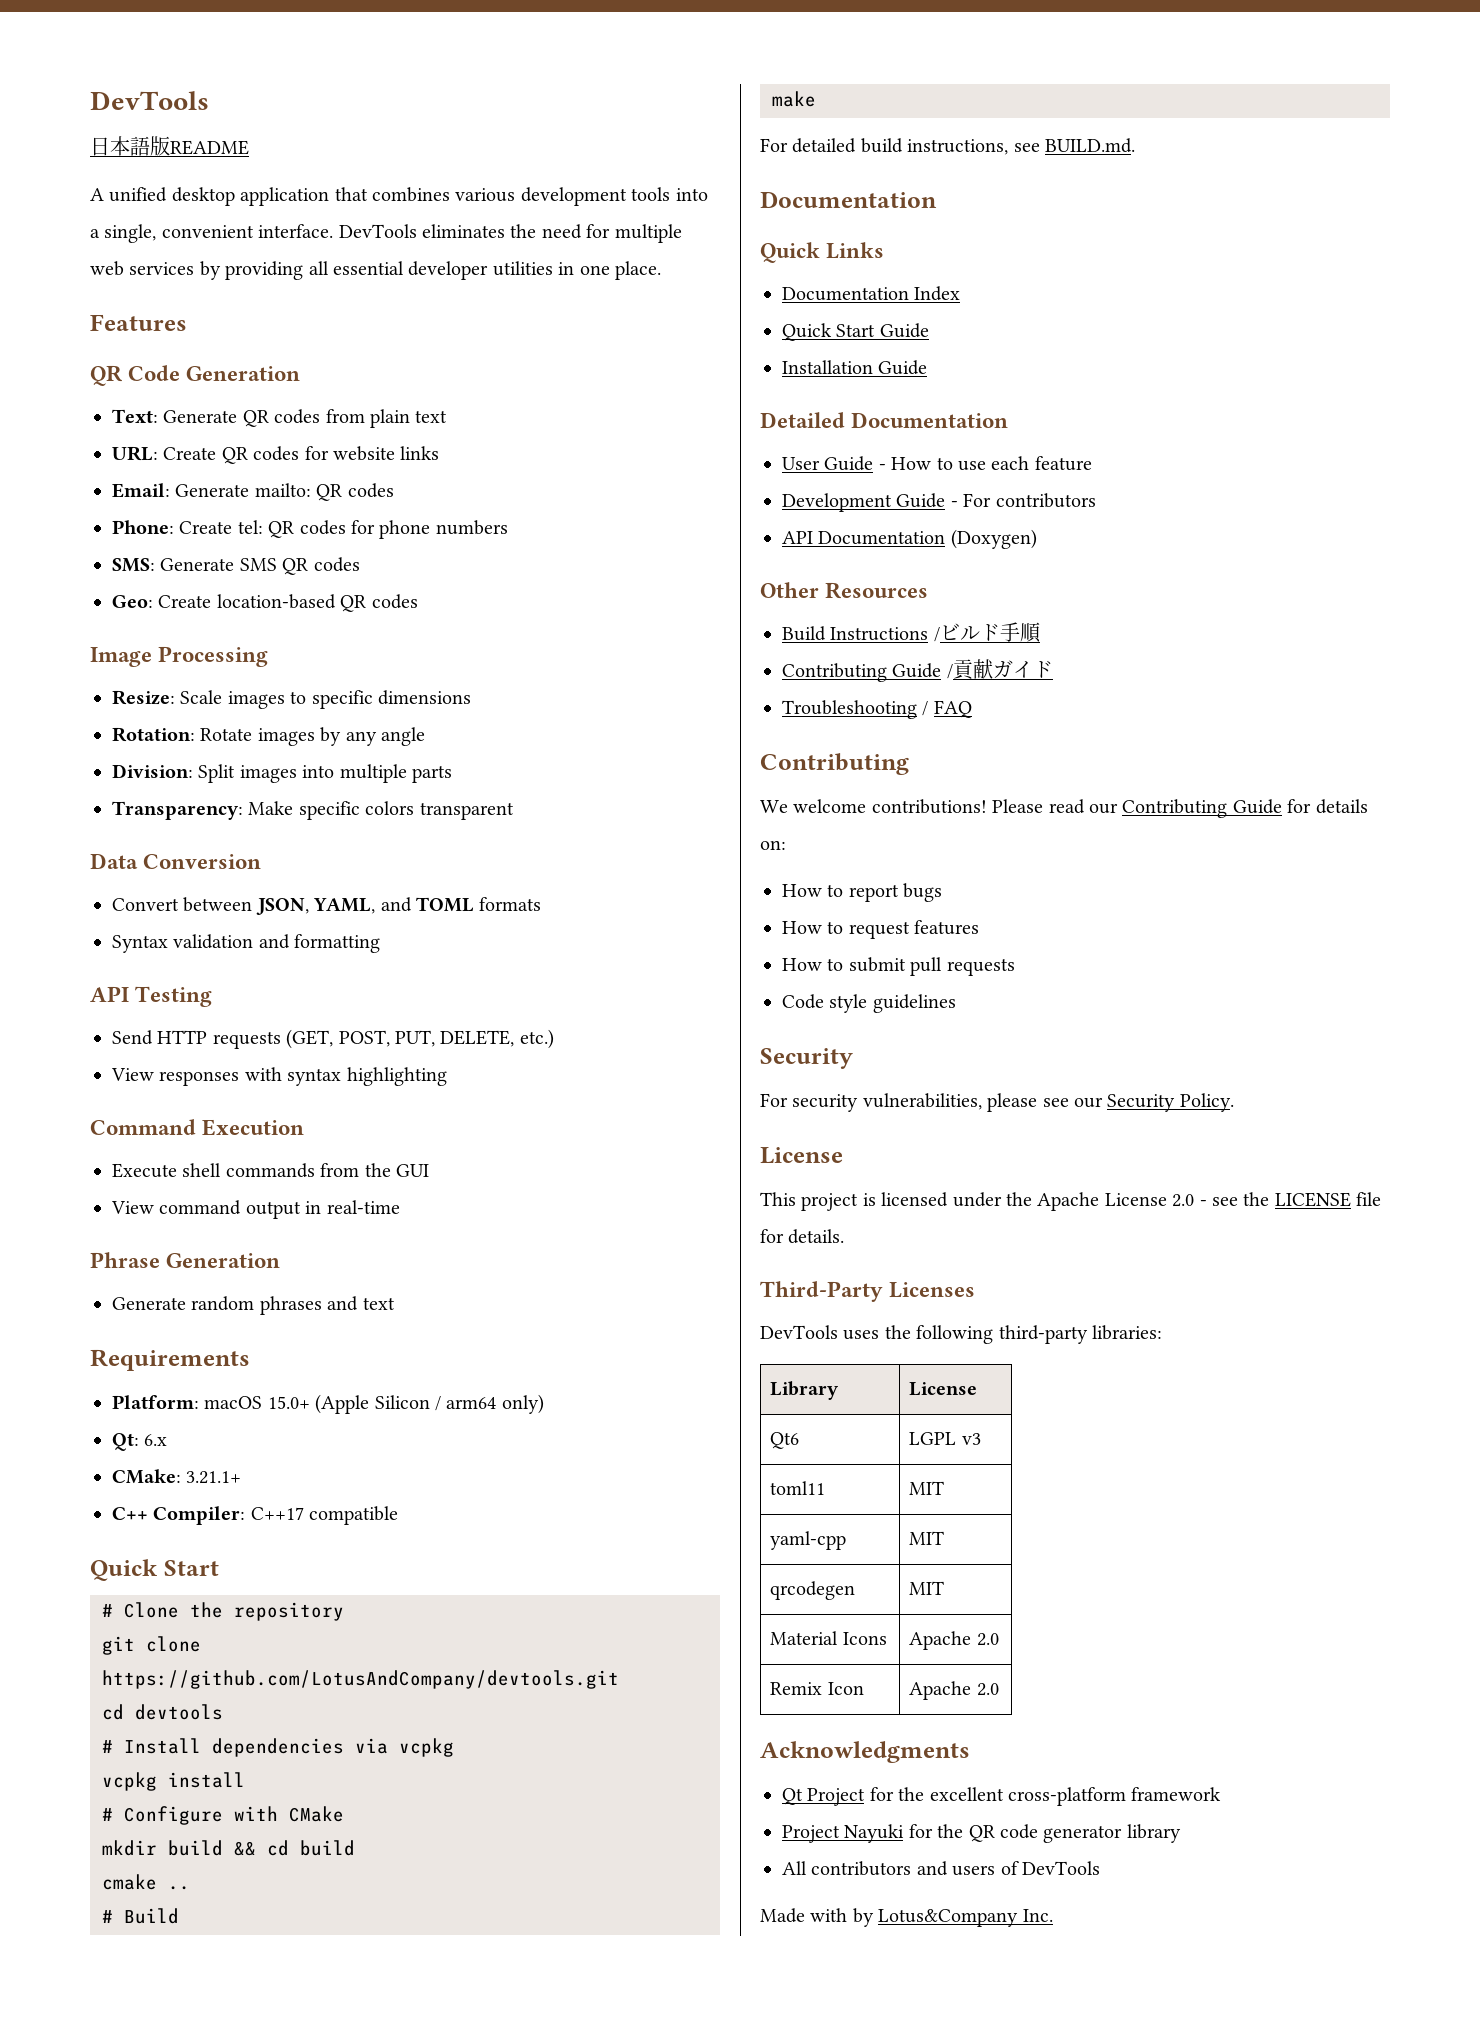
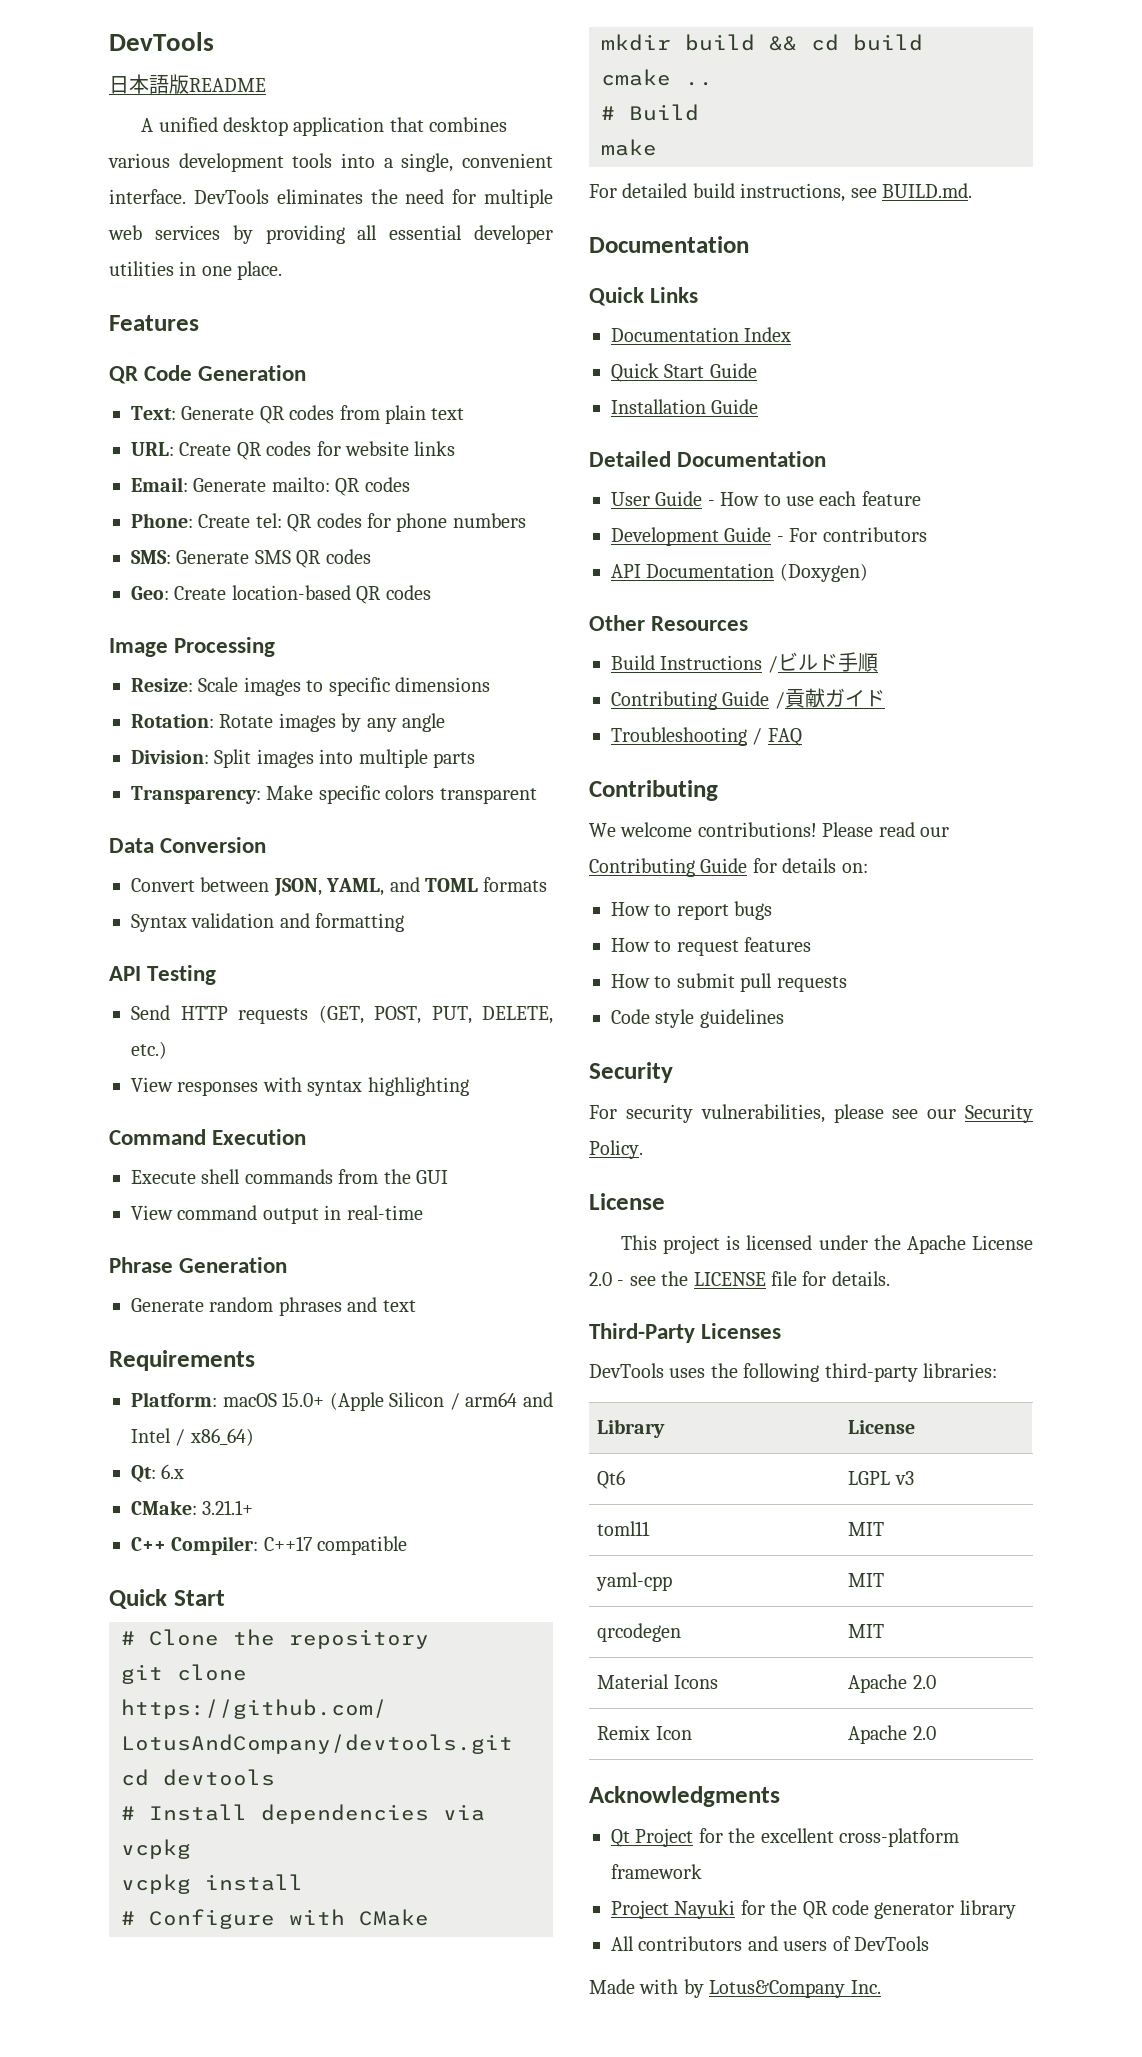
[501,1394,544,1414] only) -> [523,1392,553,1407] [131,1428,254,1446] and Intel / x86_64)

